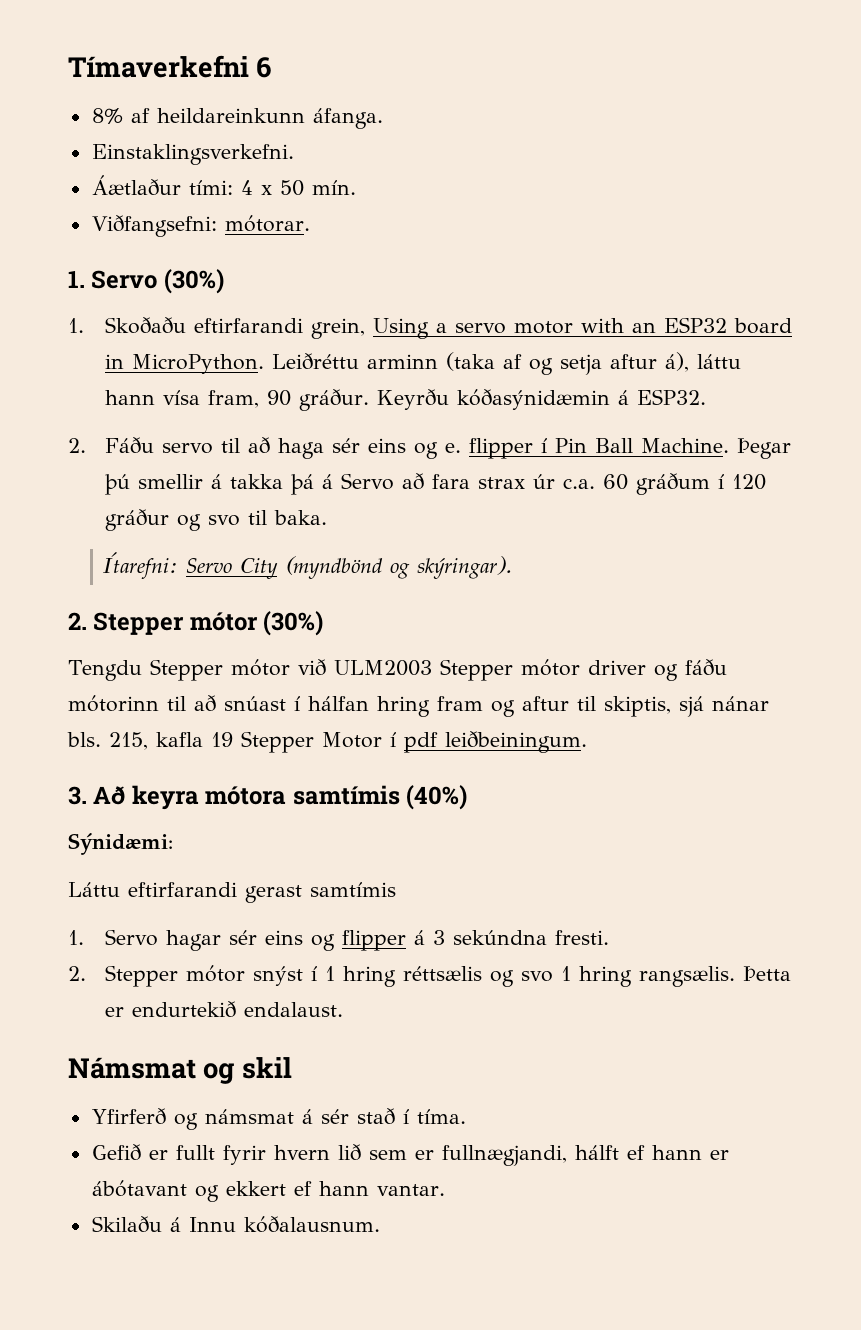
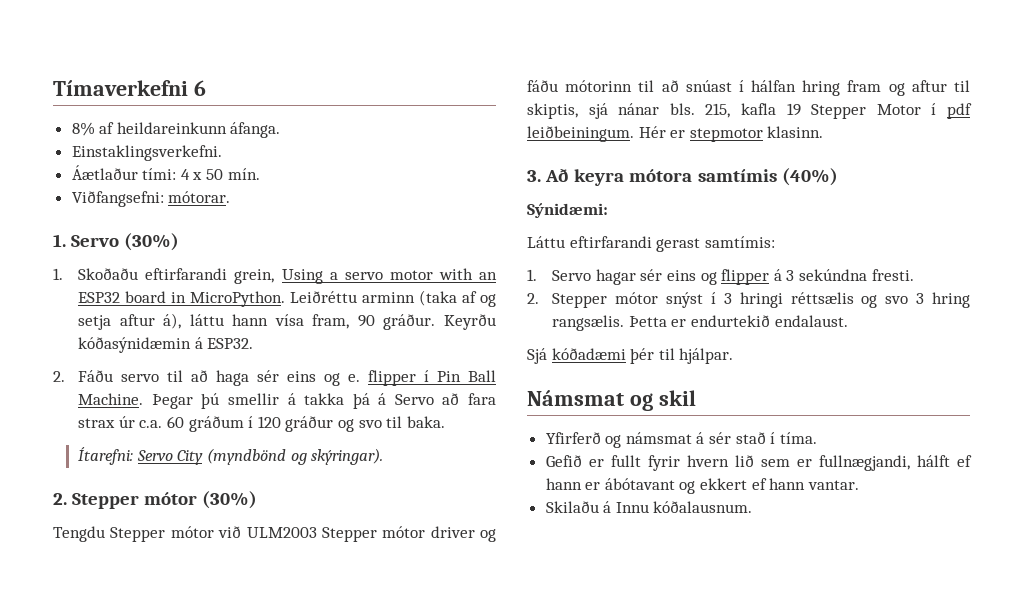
(587, 742) none -> [638,126,824,142] Hér er stepmotor klasinn.
[310,882,396,897] samtímis -> [704,236,775,248] samtímis:
[325,966,397,987] 1 hring -> [723,292,783,308] 3 hringi
[561,966,572,981] 1 -> [916,293,925,304] 3
(344, 1009) none -> [527,348,734,364] // Sjá kóðadæmi þér til hjálpar.

